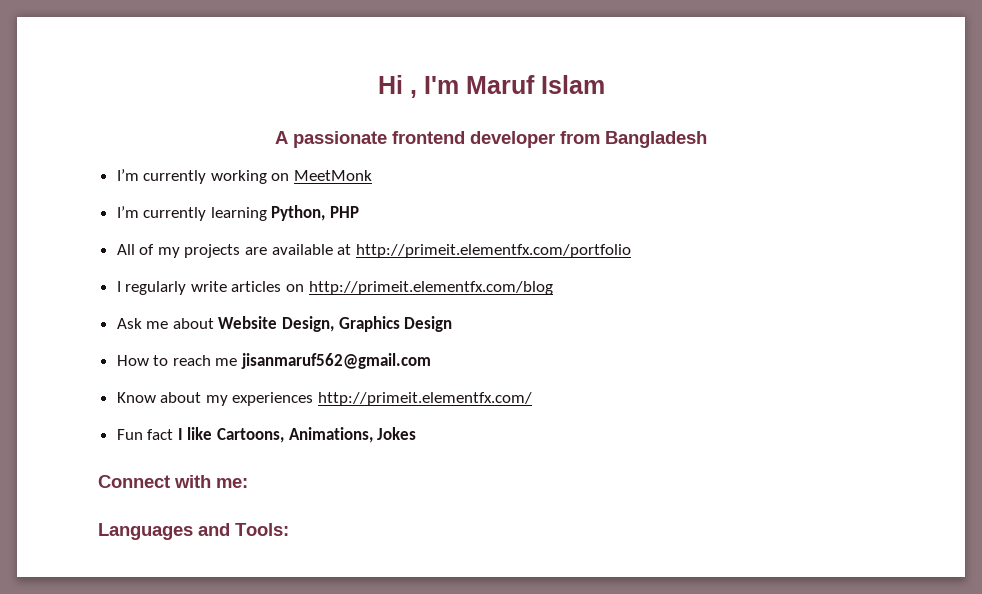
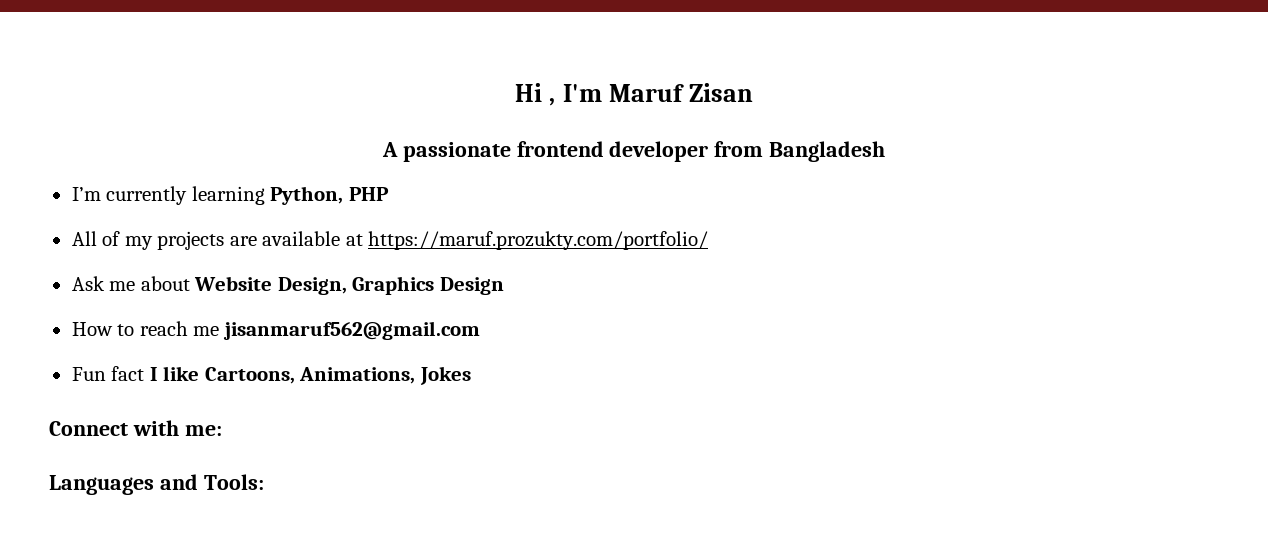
[540,75,605,94] Islam -> [688,83,753,102] Zisan
[116,169,373,184] // I’m currently working on MeetMonk -> (886, 151) none
[355,244,631,258] [116,281,553,295] http://primeit.elementfx.com/portfolio // I regularly write articles on http://primeit.elementfx.com/blog -> [368,231,709,250] https://maruf.prozukty.com/portfolio/
[116,392,533,406] // Know about my experiences http://primeit.elementfx.com/ -> (480, 330) none

